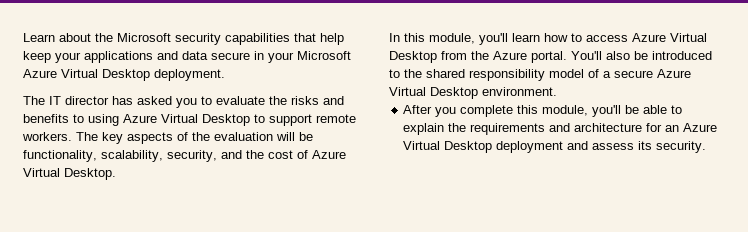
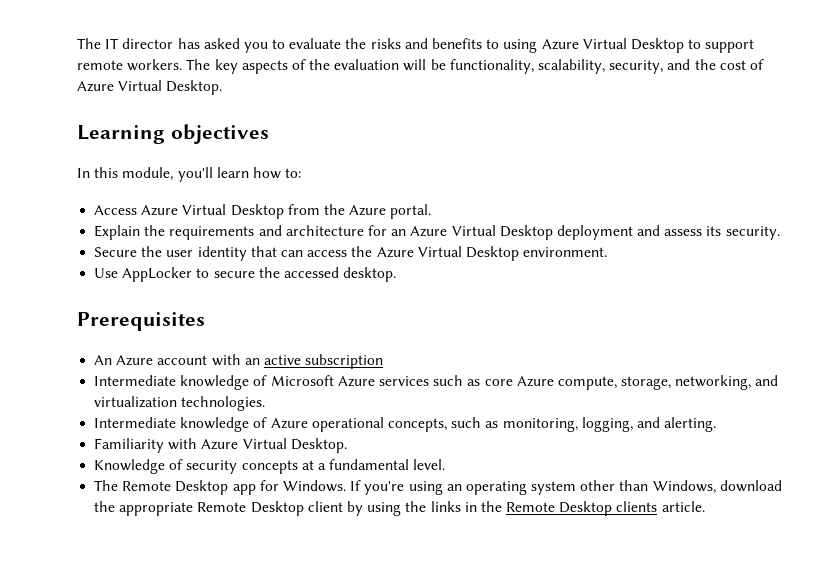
[23,33,344,45] [23,51,351,63] [23,69,225,81] Learn about the Microsoft security capabilities that help keep your applications and data secure in your Microsoft Azure Virtual Desktop deployment. // -> (77, 43) none
(116, 174) none -> [77,124,269,144] // Learning objectives
[571,33,628,42] to access -> [285,168,302,178] [94,205,138,215] to: // Access
[571,51,712,60] [389,69,691,81] [389,87,557,99] [403,105,683,117] [403,123,445,135] You'll also be introduced to the shared responsibility model of a secure Azure Virtual Desktop environment. // After you complete this module, you'll be able to explain -> [94,225,141,240] // Explain
(707, 147) none -> [94,246,608,261] [94,267,397,282] [77,312,205,331] [94,354,384,369] [94,375,779,390] [94,396,266,411] [94,417,717,432] [94,438,347,453] [94,459,446,474] [94,480,782,495] [94,501,705,516] // Secure the user identity that can access the Azure Virtual Desktop environment. // Use AppLocker to secure the accessed desktop. // Prerequisites // An Azure account with an active subscription // Intermediate knowledge of Microsoft Azure services such as core Azure compute, storage, networking, and virtualization technologies. // Intermediate knowledge of Azure operational concepts, such as monitoring, logging, and alerting. // Familiarity with Azure Virtual Desktop. // Knowledge of security concepts at a fundamental level. // The Remote Desktop app for Windows. If you're using an operating system other than Windows, download the appropriate Remote Desktop client by using the links in the Remote Desktop clients article.

